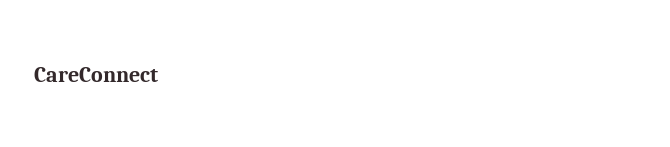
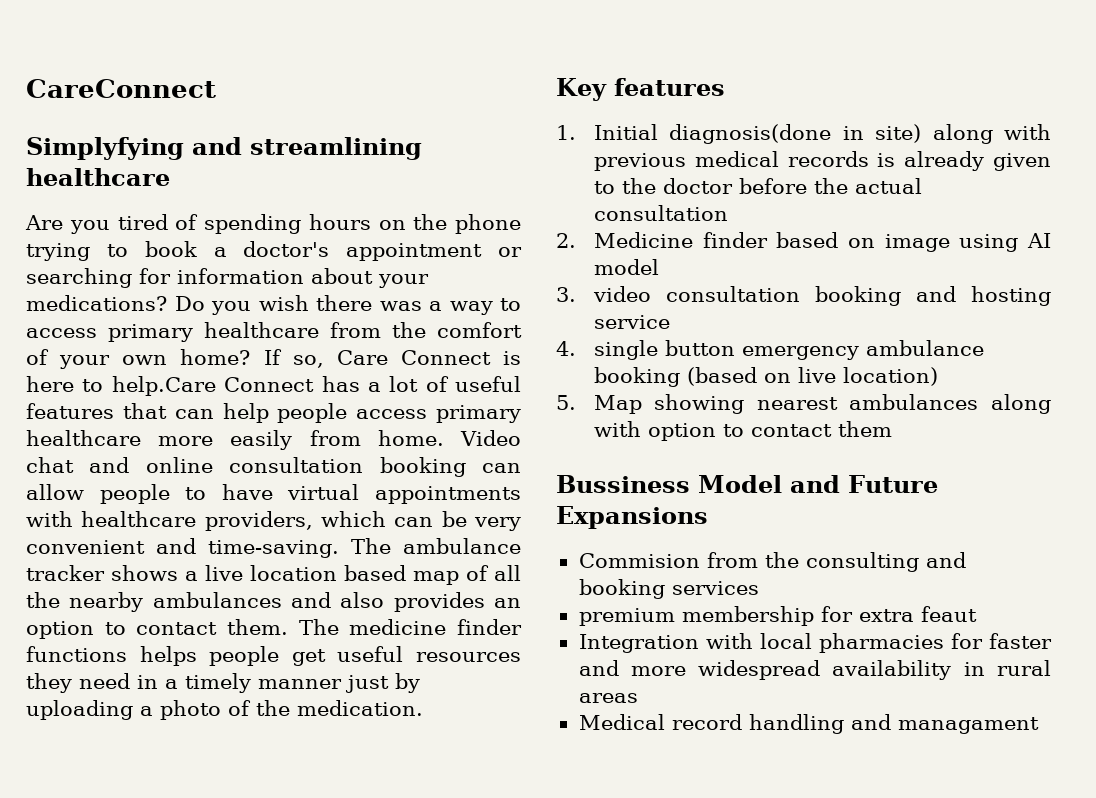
(158, 74) none -> [26,137,422,160] [26,168,170,186] [25,214,521,234] [26,241,522,261] [26,268,429,288] [26,295,521,315] [26,322,522,342] [26,349,521,369] [26,376,521,396] [26,403,521,423] [26,430,521,450] [26,457,521,477] [26,484,521,504] [26,511,521,531] [26,538,521,558] [26,565,521,585] [26,592,521,612] [26,619,522,639] [26,646,521,666] [26,673,420,693] [26,700,423,720] [556,78,725,101] [556,124,1051,144] [593,151,1051,171] [593,178,922,194] [593,205,728,221] [556,232,1051,252] [593,259,659,275] [556,286,1051,306] [593,315,670,329] [556,340,984,360] [593,367,938,387] [556,394,1051,414] [593,421,892,441] [556,475,938,493] [556,506,708,529] [578,552,966,572] [578,579,759,599] [578,606,977,626] [578,633,1052,653] [578,660,1051,680] [578,693,638,703] [578,714,1039,734] // Simplyfying and streamlining healthcare // Are you tired of spending hours on the phone trying to book a doctor's appointment or searching for information about your medications? Do you wish there was a way to access primary healthcare from the comfort of your own home? If so, Care Connect is here to help.Care Connect has a lot of useful features that can help people access primary healthcare more easily from home. Video chat and online consultation booking can allow people to have virtual appointments with healthcare providers, which can be very convenient and time-saving. The ambulance tracker shows a live location based map of all the nearby ambulances and also provides an option to contact them. The medicine finder functions helps people get useful resources they need in a timely manner just by uploading a photo of the medication. // Key features // 1. Initial diagnosis(done in site) along with previous medical records is already given to the doctor before the actual consultation // 2. Medicine finder based on image using AI model // 3. video consultation booking and hosting service // 4. single button emergency ambulance booking (based on live location) // 5. Map showing nearest ambulances along with option to contact them // Bussiness Model and Future Expansions // Commision from the consulting and booking services // premium membership for extra feaut // Integration with local pharmacies for faster and more widespread availability in rural areas // Medical record handling and managament

